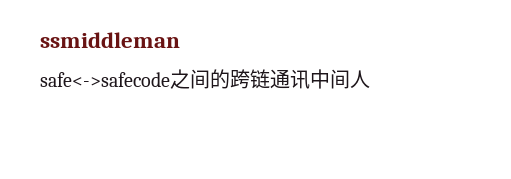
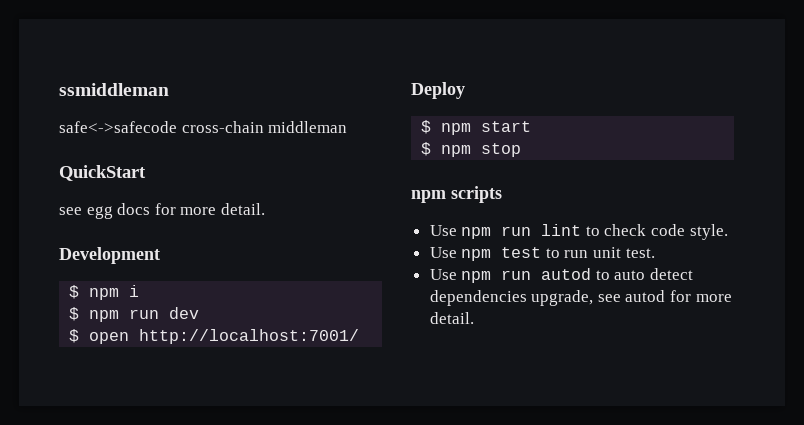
[170,69,370,89] 之间的跨链通讯中间人 -> [181,121,348,133] [59,165,146,181] [59,203,265,219] [59,247,160,264] [69,285,140,300] [69,307,200,322] [69,329,360,344] [411,82,465,99] [421,120,532,135] [421,142,522,157] [411,186,502,203] [429,224,728,240] [429,247,655,261] [429,268,694,283] [429,290,732,306] [429,312,474,324] cross-chain middleman // QuickStart // see egg docs for more detail. // Development // $ npm i // $ npm run dev // $ open http://localhost:7001/ // Deploy // $ npm start // $ npm stop // npm scripts // Use npm run lint to check code style. // Use npm test to run unit test. // Use npm run autod to auto detect dependencies upgrade, see autod for more detail.

